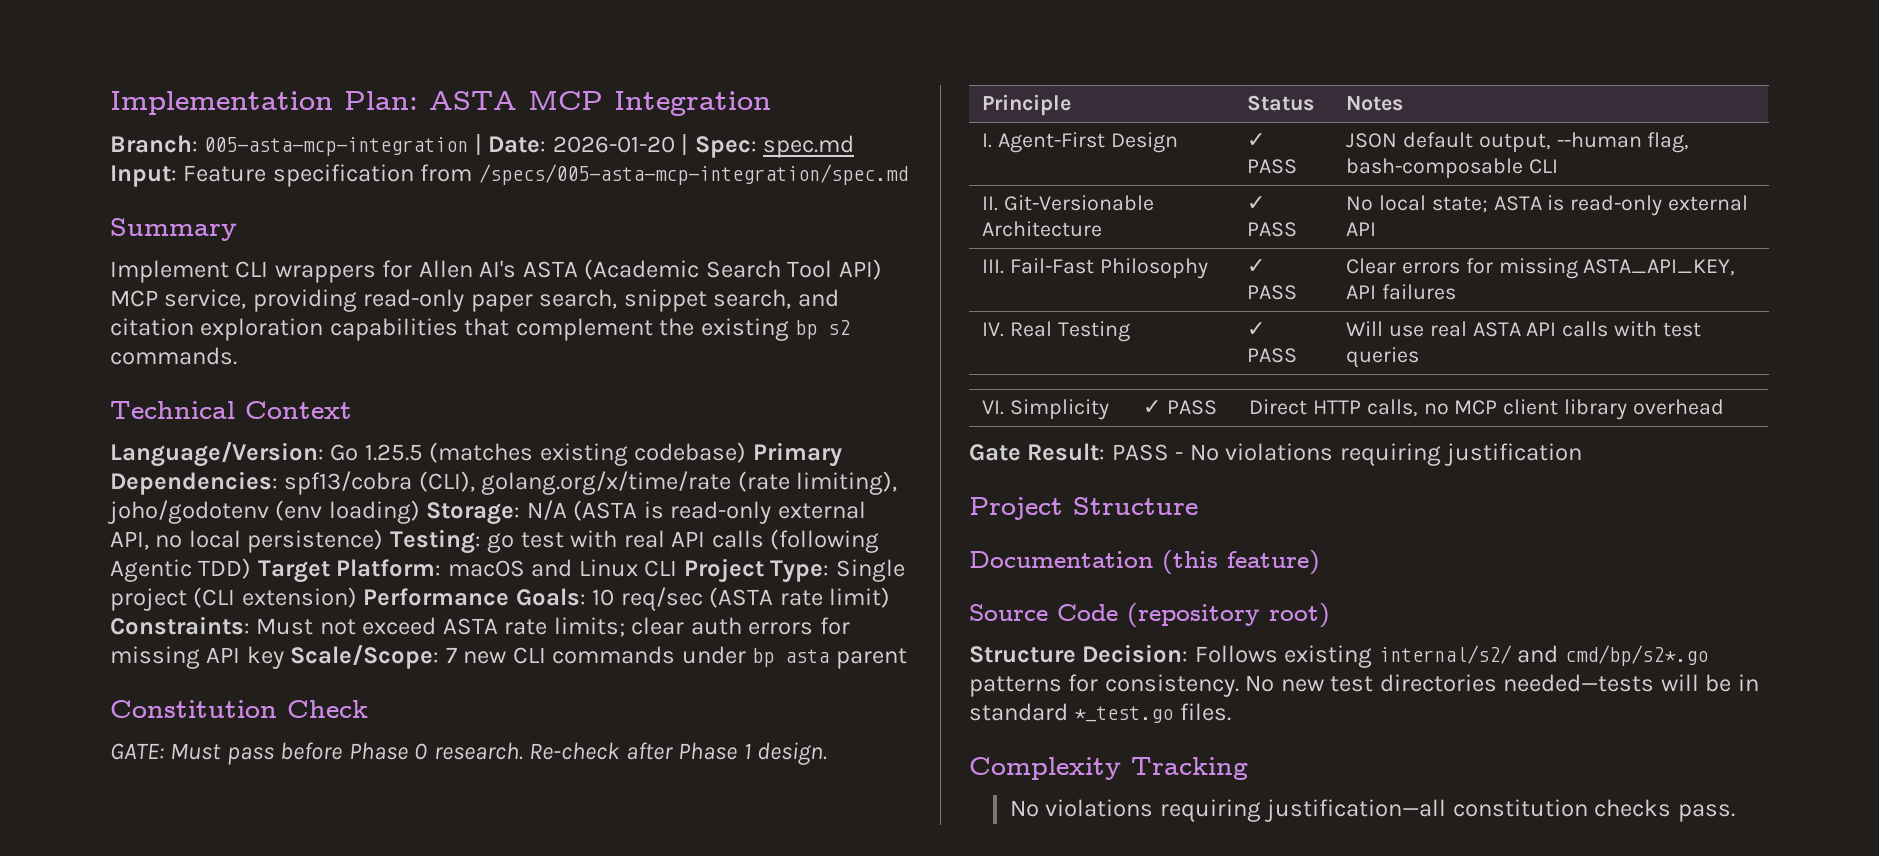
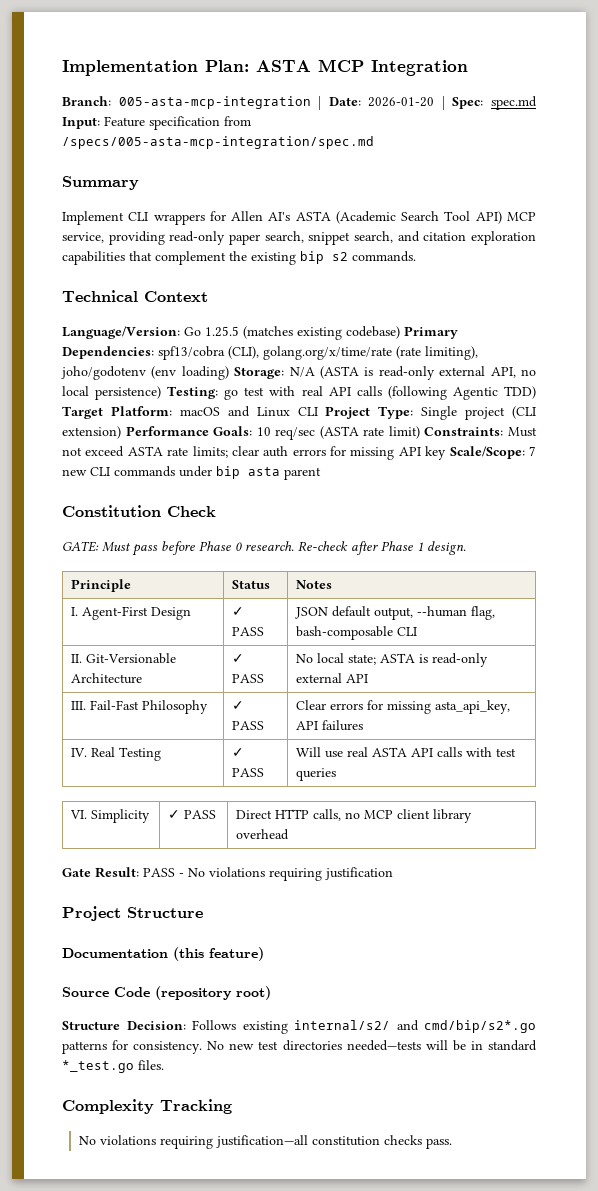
[795,320,818,339] bp -> [300,251,324,264] bip
[752,648,775,667] bp -> [216,466,240,479] bip
[1583,259,1736,276] ASTA_API_KEY, -> [435,700,511,714] asta_api_key,
[1564,645,1708,666] cmd/bp/s2*.go -> [424,1020,536,1033] cmd/bip/s2*.go

